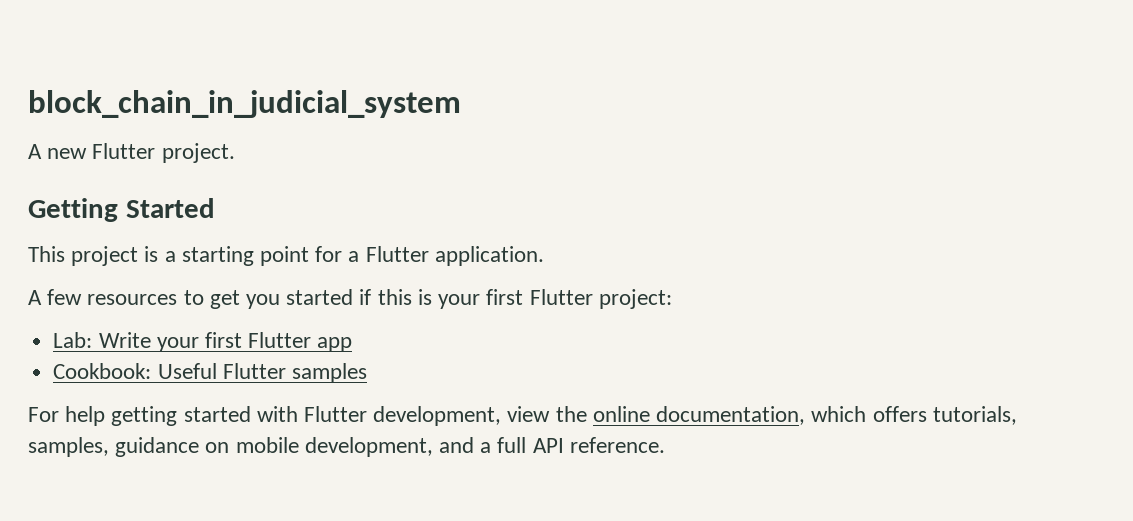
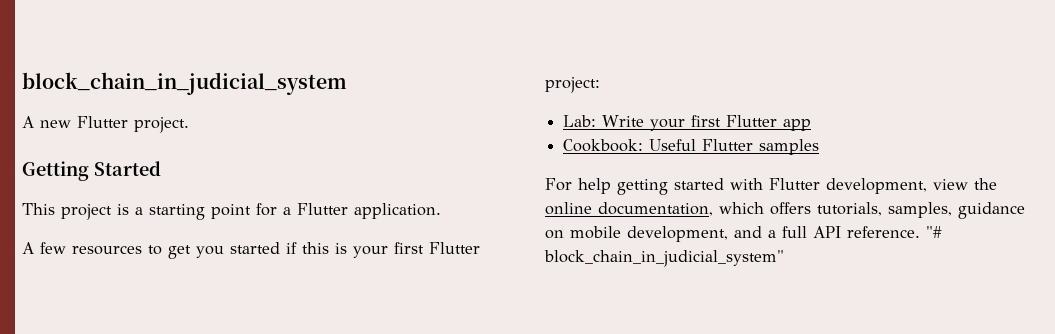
(665, 445) none -> [926,226,942,238] [544,250,784,267] "# block_chain_in_judicial_system"

